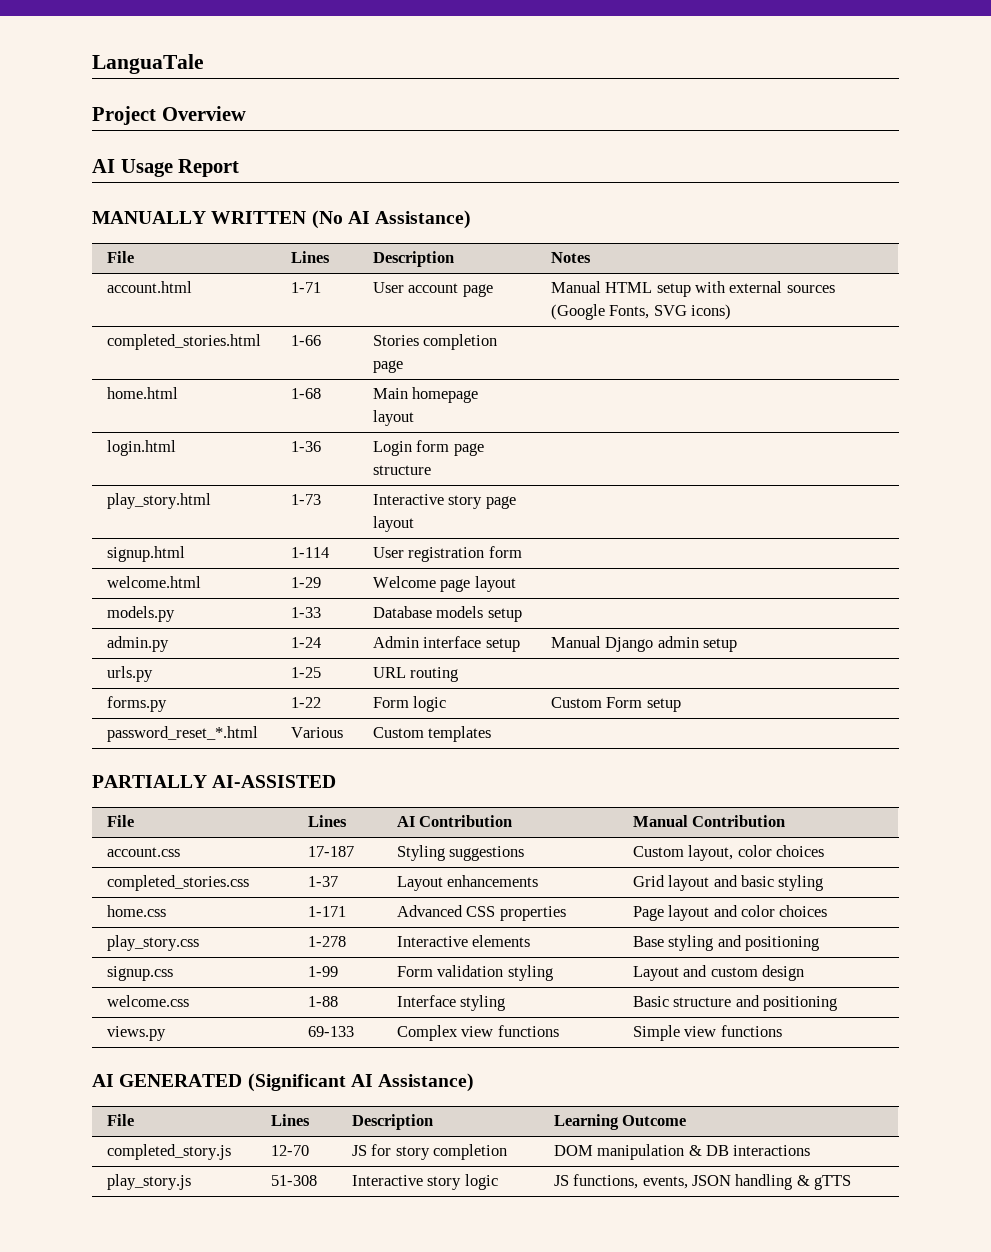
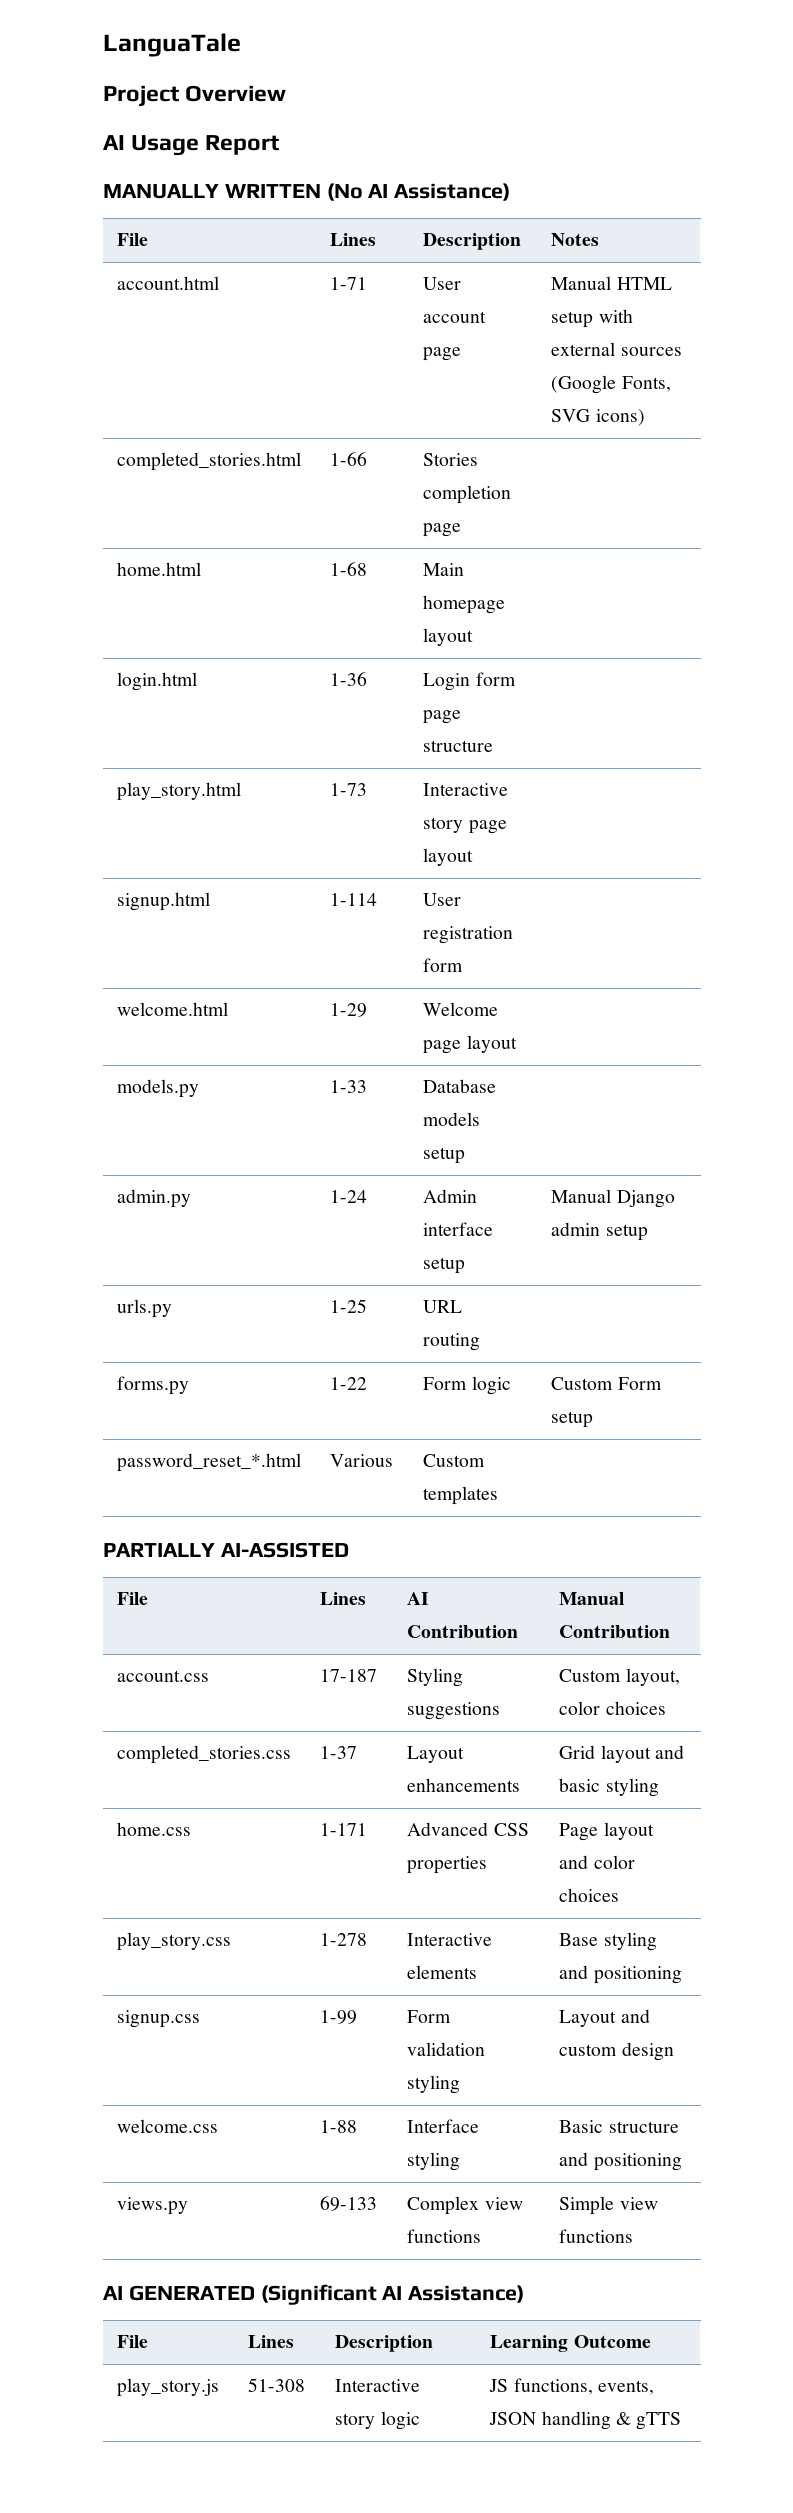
[106,1144,231,1160] [270,1145,309,1156] [351,1144,508,1160] [553,1144,811,1160] // completed_story.js | 12-70 | JS for story completion | DOM manipulation & DB interactions -> (651, 2341) none

